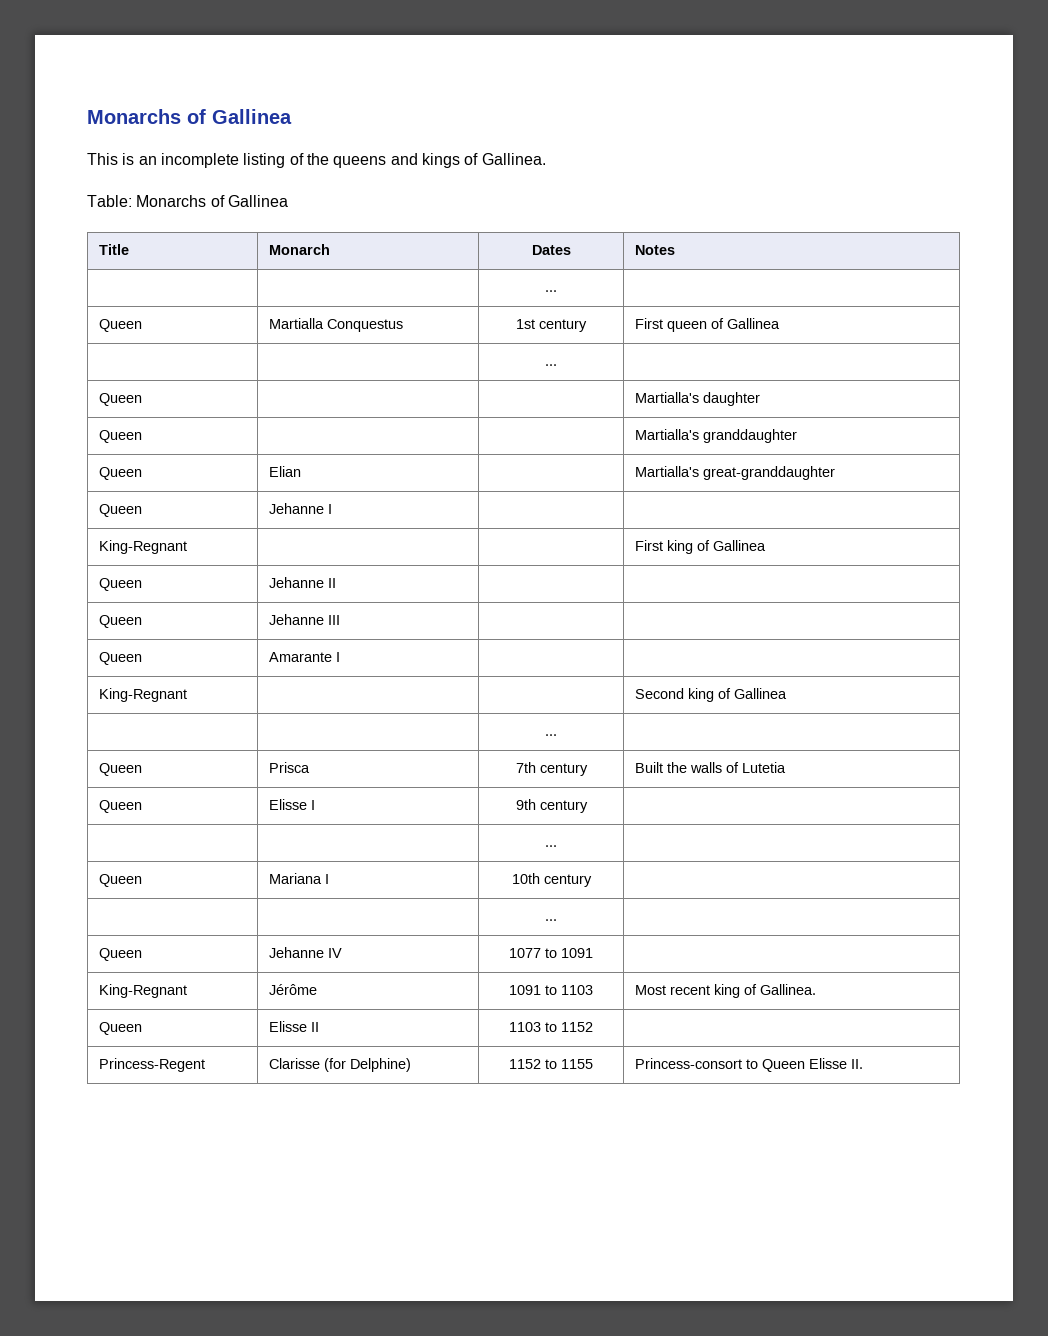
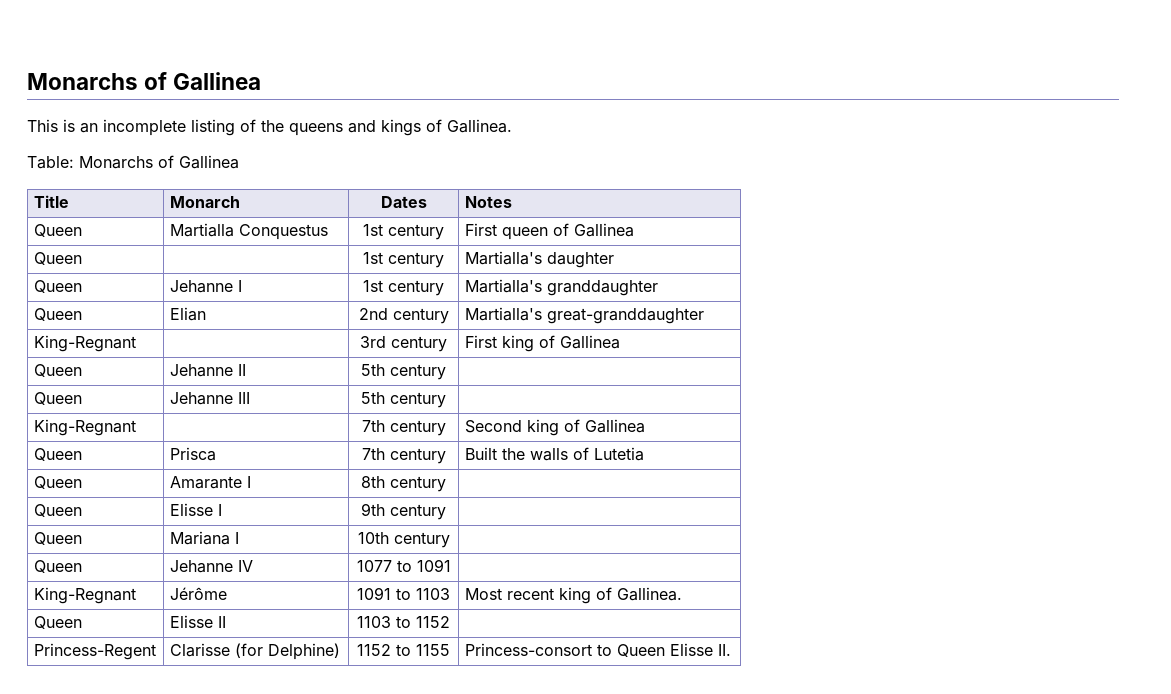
[545,290,557,292] // | | ... | -> (512, 202) none
[545,364,557,366] [98,393,142,406] // | | ... | // Queen | | -> [33,252,82,265] [363,252,445,268] // Queen | | 1st century
(142, 436) | -> [169,280,242,293] [363,280,445,296] Jehanne I | 1st century
(301, 471) none -> [358,308,449,324] 2nd century
[98,504,142,517] [268,503,332,514] [98,540,187,554] // Queen | Jehanne I | | // King-Regnant | | -> [33,335,136,352] [360,336,448,352] // King-Regnant | | 3rd century
(336, 583) none -> [361,364,447,380] 5th century
[98,652,142,665] [268,652,340,662] [98,688,187,702] | // Queen | Amarante I | | // King-Regnant | | -> [361,392,447,408] [33,419,136,436] [361,420,446,436] 5th century | // King-Regnant | | 7th century
[545,734,557,736] // | | ... | -> (645, 426) none
(786, 767) none -> [33,476,82,489] [169,476,251,489] [361,476,447,492] // Queen | Amarante I | 8th century |
[545,845,557,847] // | | ... | -> (447, 512) none
[545,919,557,921] // | | ... | -> (450, 540) none

